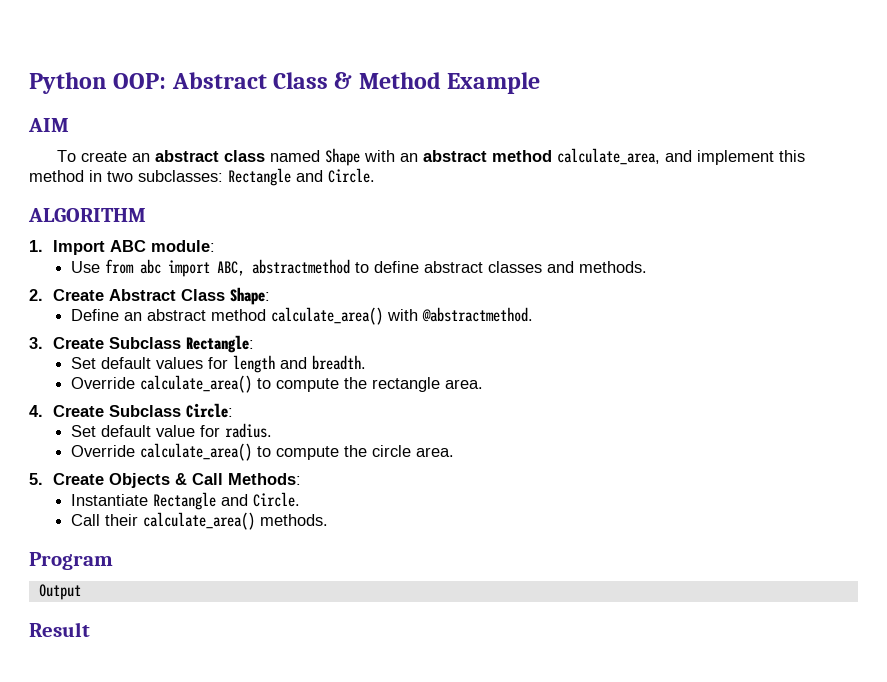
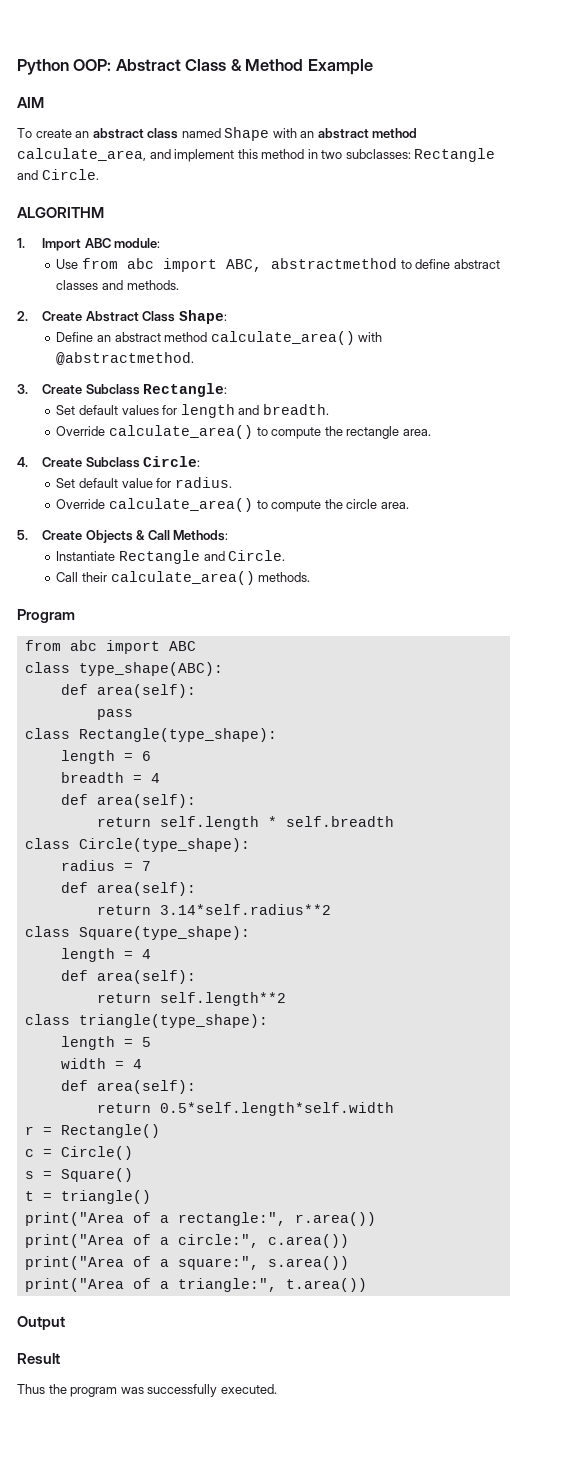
[38,584,81,600] [29,622,90,637] Output // Result -> [24,640,196,654] [24,662,223,676] [60,684,196,698] [96,709,133,720] [24,728,277,742] [60,750,151,764] [60,772,160,783] [60,794,196,808] [96,816,394,830] [24,838,250,852] [60,860,151,871] [60,882,196,896] [96,904,331,915] [24,926,250,940] [60,948,151,962] [60,970,196,984] [96,992,286,1006] [24,1014,268,1028] [60,1036,151,1050] [60,1058,142,1069] [60,1080,196,1094] [96,1102,394,1116] [24,1124,160,1138] [24,1146,133,1160] [24,1168,133,1182] [24,1190,151,1204] [24,1212,376,1226] [24,1234,349,1248] [24,1256,349,1270] [24,1278,367,1292] [17,1316,65,1330] [17,1353,60,1364] [17,1384,277,1397] from abc import ABC // class type_shape(ABC): // def area(self): // pass // class Rectangle(type_shape): // length = 6 // breadth = 4 // def area(self): // return self.length * self.breadth // class Circle(type_shape): // radius = 7 // def area(self): // return 3.14*self.radius**2 // class Square(type_shape): // length = 4 // def area(self): // return self.length**2 // class triangle(type_shape): // length = 5 // width = 4 // def area(self): // return 0.5*self.length*self.width // r = Rectangle() // c = Circle() // s = Square() // t = triangle() // print("Area of a rectangle:", r.area()) // print("Area of a circle:", c.area()) // print("Area of a square:", s.area()) // print("Area of a triangle:", t.area()) // Output // Result // Thus the program was successfully executed.

